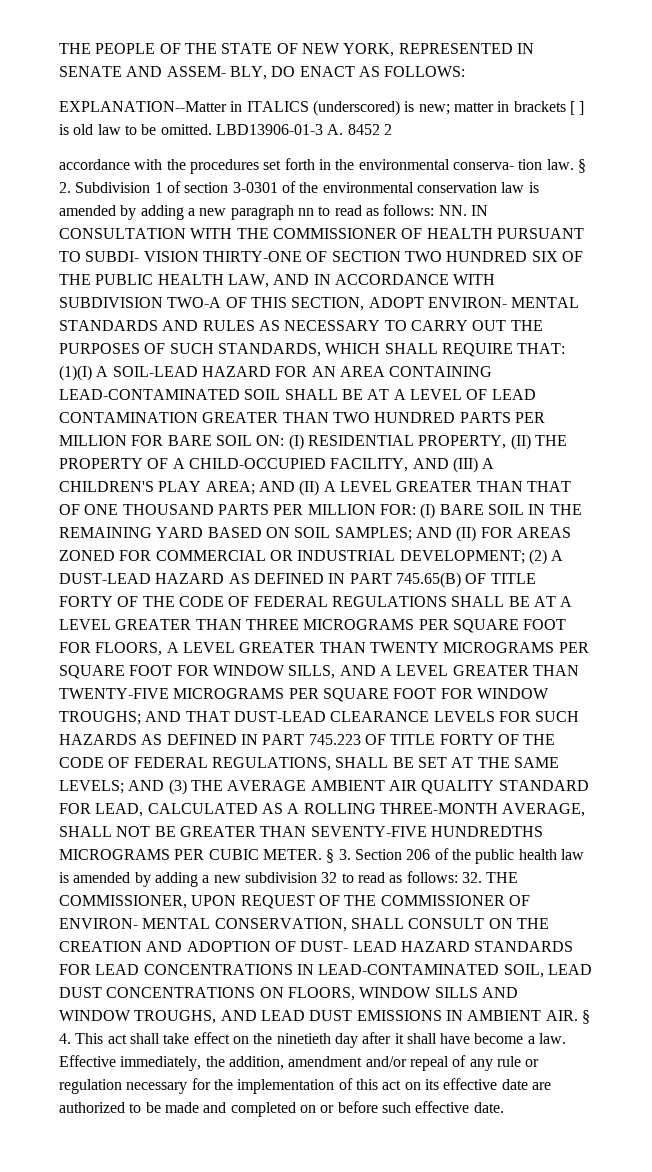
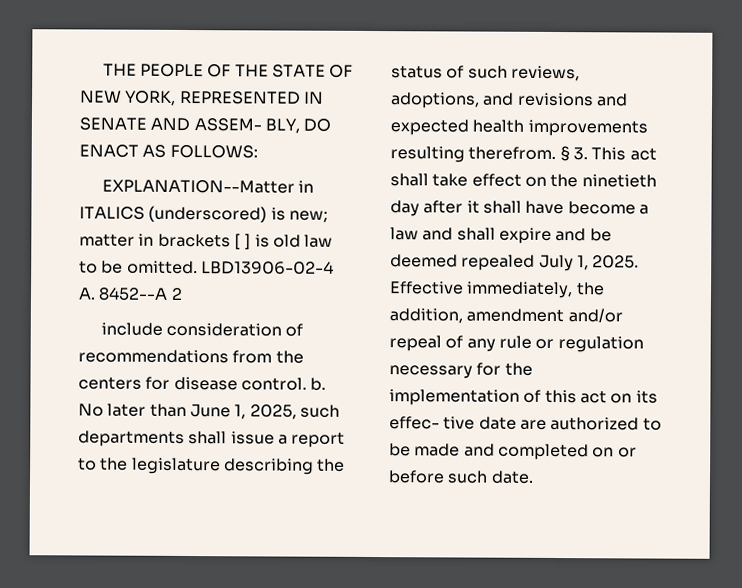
[215,124,392,135] [59,158,586,174] [59,181,539,193] [59,204,488,220] [59,228,584,239] [59,251,583,262] [59,274,496,288] [59,297,580,311] [59,320,543,331] [59,343,566,357] [59,365,493,381] [59,389,536,400] [59,412,545,423] [59,434,567,450] [59,457,495,473] [59,480,571,496] [59,503,582,519] [59,526,571,542] [59,549,564,565] [59,572,536,588] [59,596,573,607] [59,619,567,633] [59,642,589,656] [59,665,579,679] [59,688,549,702] [59,711,580,725] [59,734,556,745] [59,757,559,771] [59,779,589,795] [59,803,586,817] [59,826,543,837] [59,848,584,864] [59,871,519,887] [59,895,530,909] [59,918,549,932] [59,941,574,952] [59,964,592,978] [59,987,518,1001] [59,1010,590,1024] [59,1033,71,1044] LBD13906-01-3 A. 8452 2 // accordance with the procedures set forth in the environmental conserva- tion law. § 2. Subdivision 1 of section 3-0301 of the environmental conservation law is amended by adding a new paragraph nn to read as follows: NN. IN CONSULTATION WITH THE COMMISSIONER OF HEALTH PURSUANT TO SUBDI- VISION THIRTY-ONE OF SECTION TWO HUNDRED SIX OF THE PUBLIC HEALTH LAW, AND IN ACCORDANCE WITH SUBDIVISION TWO-A OF THIS SECTION, ADOPT ENVIRON- MENTAL STANDARDS AND RULES AS NECESSARY TO CARRY OUT THE PURPOSES OF SUCH STANDARDS, WHICH SHALL REQUIRE THAT: (1)(I) A SOIL-LEAD HAZARD FOR AN AREA CONTAINING LEAD-CONTAMINATED SOIL SHALL BE AT A LEVEL OF LEAD CONTAMINATION GREATER THAN TWO HUNDRED PARTS PER MILLION FOR BARE SOIL ON: (I) RESIDENTIAL PROPERTY, (II) THE PROPERTY OF A CHILD-OCCUPIED FACILITY, AND (III) A CHILDREN'S PLAY AREA; AND (II) A LEVEL GREATER THAN THAT OF ONE THOUSAND PARTS PER MILLION FOR: (I) BARE SOIL IN THE REMAINING YARD BASED ON SOIL SAMPLES; AND (II) FOR AREAS ZONED FOR COMMERCIAL OR INDUSTRIAL DEVELOPMENT; (2) A DUST-LEAD HAZARD AS DEFINED IN PART 745.65(B) OF TITLE FORTY OF THE CODE OF FEDERAL REGULATIONS SHALL BE AT A LEVEL GREATER THAN THREE MICROGRAMS PER SQUARE FOOT FOR FLOORS, A LEVEL GREATER THAN TWENTY MICROGRAMS PER SQUARE FOOT FOR WINDOW SILLS, AND A LEVEL GREATER THAN TWENTY-FIVE MICROGRAMS PER SQUARE FOOT FOR WINDOW TROUGHS; AND THAT DUST-LEAD CLEARANCE LEVELS FOR SUCH HAZARDS AS DEFINED IN PART 745.223 OF TITLE FORTY OF THE CODE OF FEDERAL REGULATIONS, SHALL BE SET AT THE SAME LEVELS; AND (3) THE AVERAGE AMBIENT AIR QUALITY STANDARD FOR LEAD, CALCULATED AS A ROLLING THREE-MONTH AVERAGE, SHALL NOT BE GREATER THAN SEVENTY-FIVE HUNDREDTHS MICROGRAMS PER CUBIC METER. § 3. Section 206 of the public health law is amended by adding a new subdivision 32 to read as follows: 32. THE COMMISSIONER, UPON REQUEST OF THE COMMISSIONER OF ENVIRON- MENTAL CONSERVATION, SHALL CONSULT ON THE CREATION AND ADOPTION OF DUST- LEAD HAZARD STANDARDS FOR LEAD CONCENTRATIONS IN LEAD-CONTAMINATED SOIL, LEAD DUST CONCENTRATIONS ON FLOORS, WINDOW SILLS AND WINDOW TROUGHS, AND LEAD DUST EMISSIONS IN AMBIENT AIR. § 4. -> [200,261,334,275] [78,287,183,301] [100,322,304,337] [78,349,304,364] [78,376,327,391] [78,403,340,420] [78,430,346,448] [78,457,346,475] [391,65,580,82] [391,92,628,109] [390,119,648,137] [390,146,588,163] LBD13906-02-4 A. 8452--A 2 // include consideration of recommendations from the centers for disease control. b. No later than June 1, 2025, such departments shall issue a report to the legislature describing the status of such reviews, adoptions, and revisions and expected health improvements resulting therefrom. § 3.
[539,1033,567,1044] law. -> [390,227,612,244] [390,254,640,272] law and shall expire and be deemed repealed July 1, 2025.
[443,1078,498,1090] effective -> [389,416,476,430] effec- tive
[415,1101,470,1113] effective -> (489, 477) none

